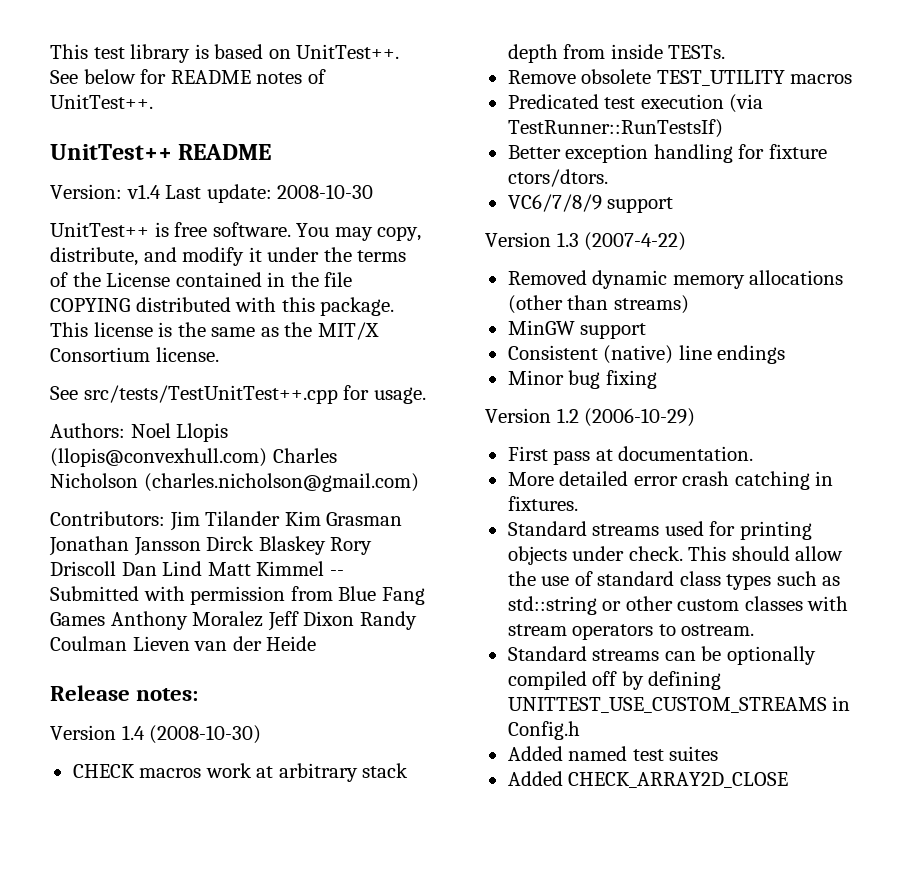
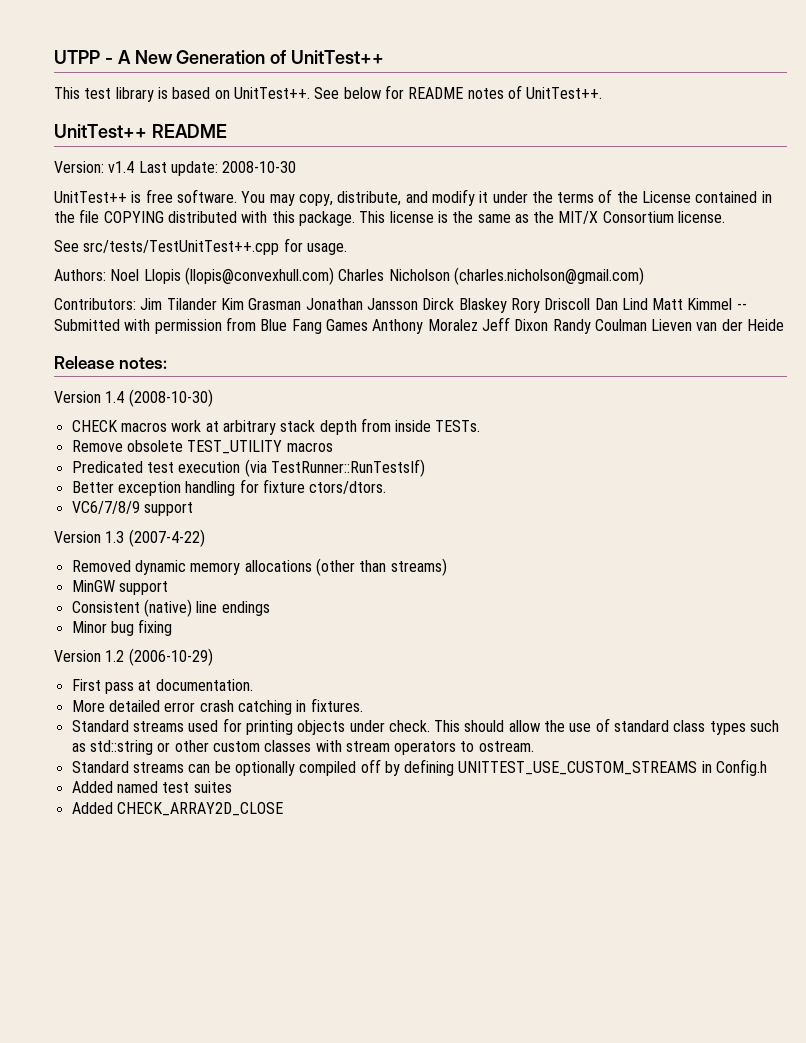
(50, 51) none -> [54,50,385,64] UTPP - A New Generation of UnitTest++ //

